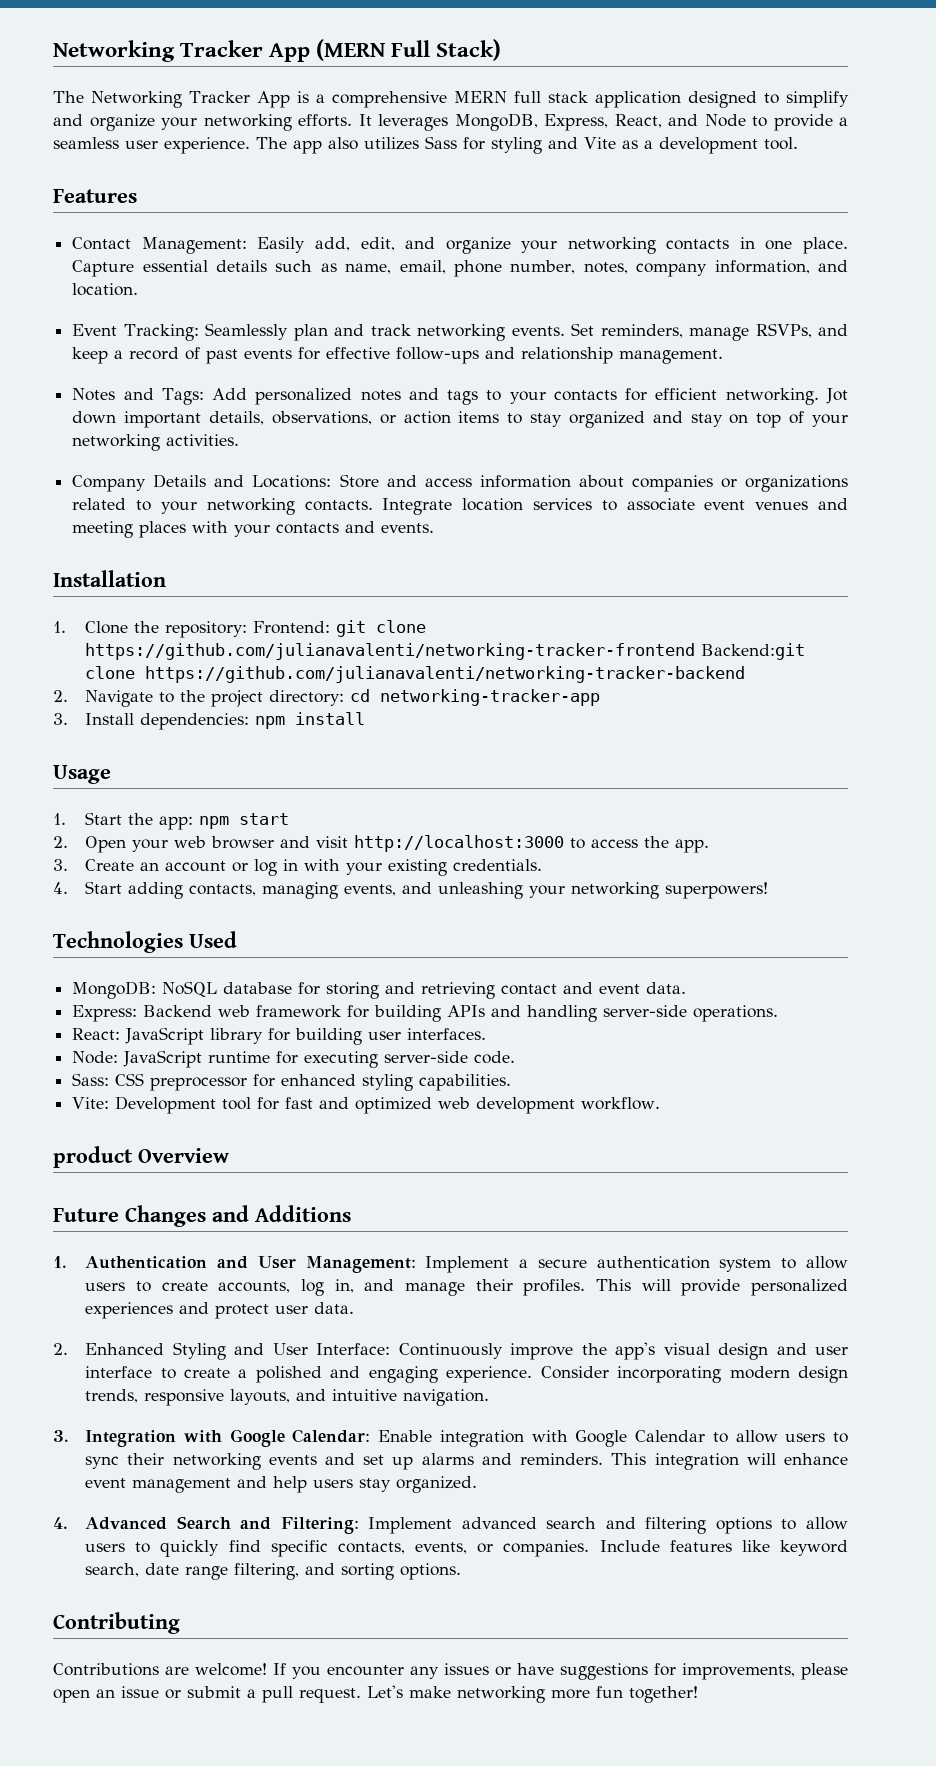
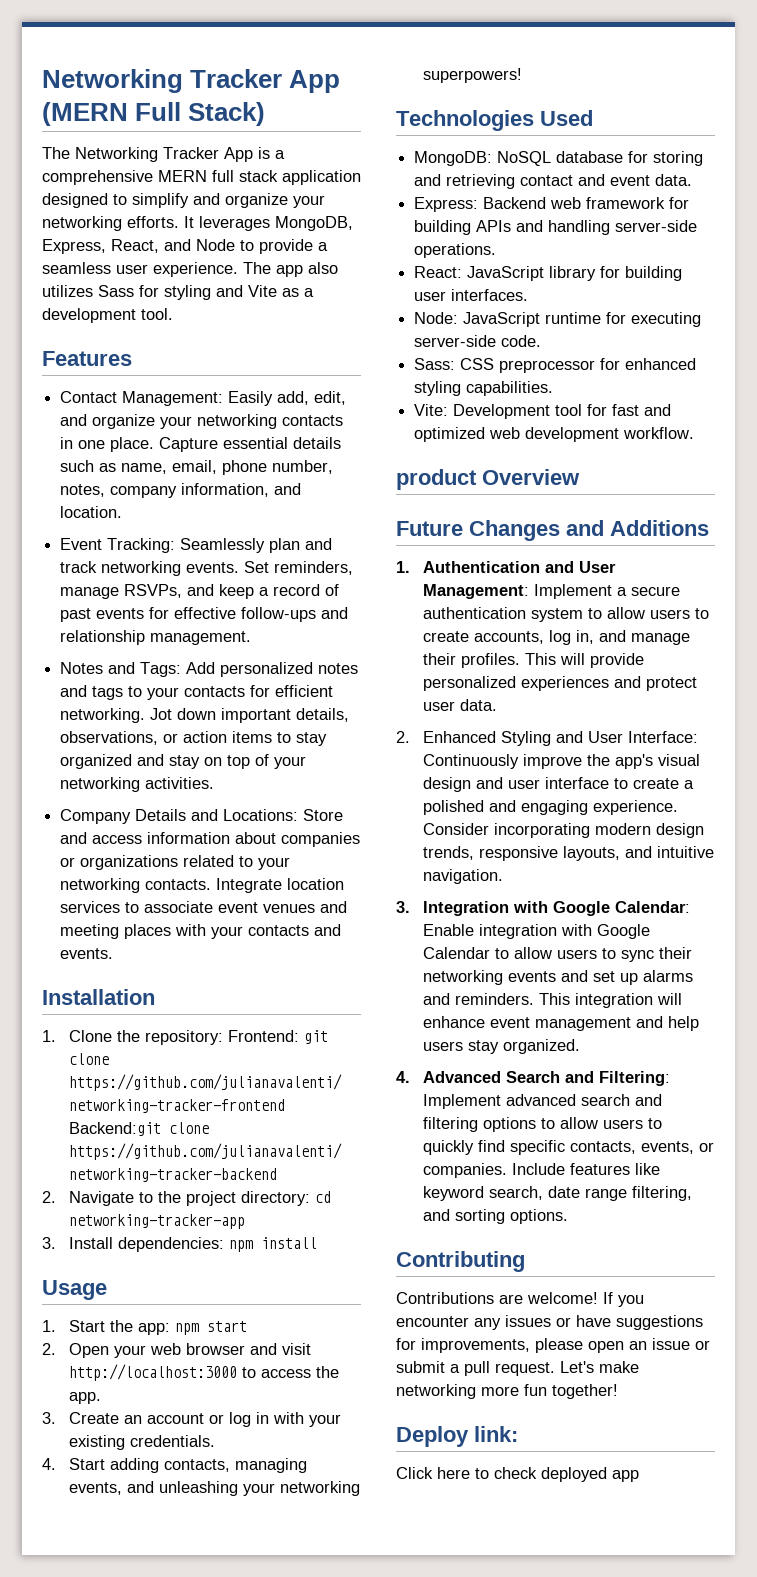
(698, 1694) none -> [396,1426,518,1447] [396,1467,639,1482] // Deploy link: // Click here to check deployed app

